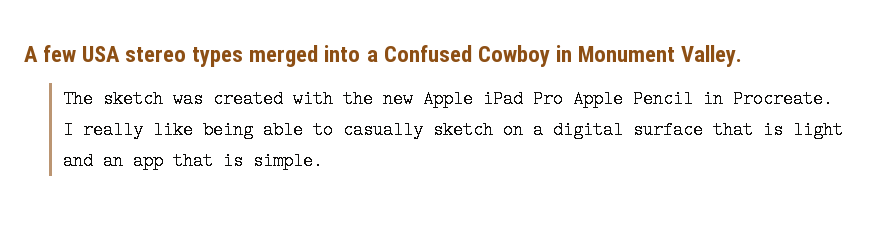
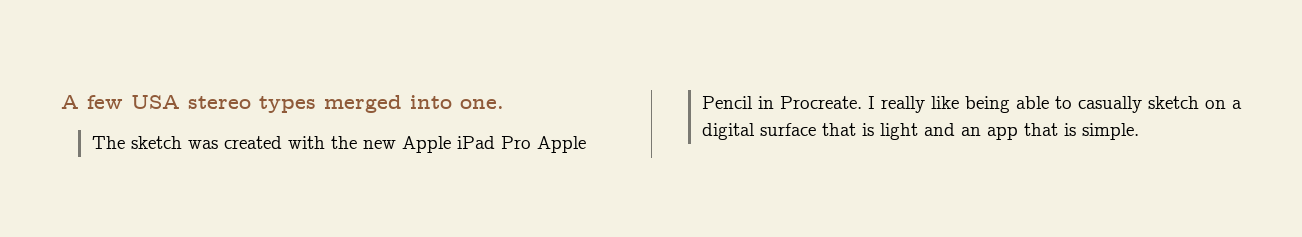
[366,45,742,67] a Confused Cowboy in Monument Valley. -> [460,99,504,109] one.

